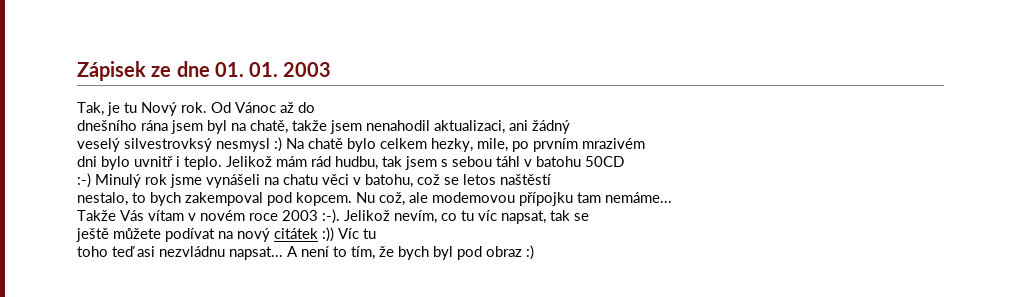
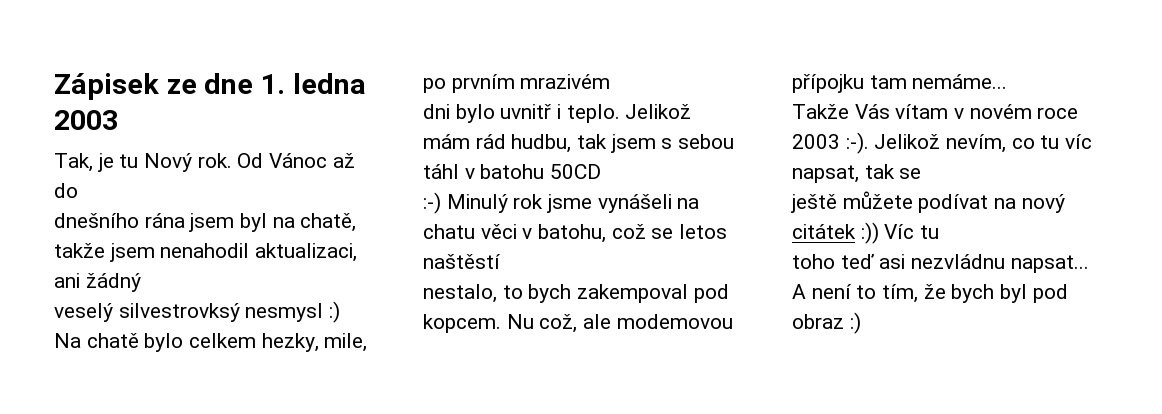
[214,62,279,77] 01. 01. -> [261,73,366,94] 1. ledna

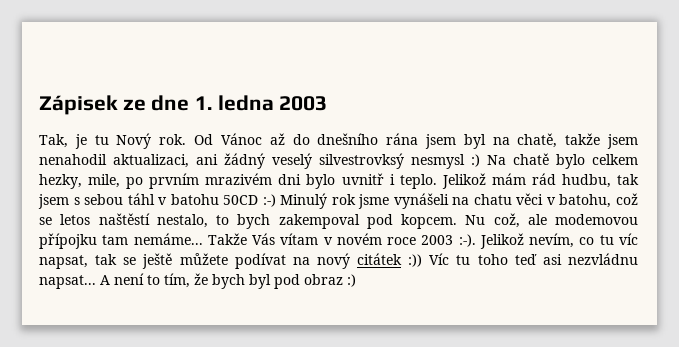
(78, 190) // -> (310, 139) none
(141, 282) // -> (265, 161) none
(611, 81) // -> (273, 179) none
(602, 171) // -> (259, 200) none
(501, 261) // -> (150, 219) none
(1008, 81) // -> (203, 239) none
(922, 173) // -> (137, 261) none
(940, 232) // -> (471, 260) none

